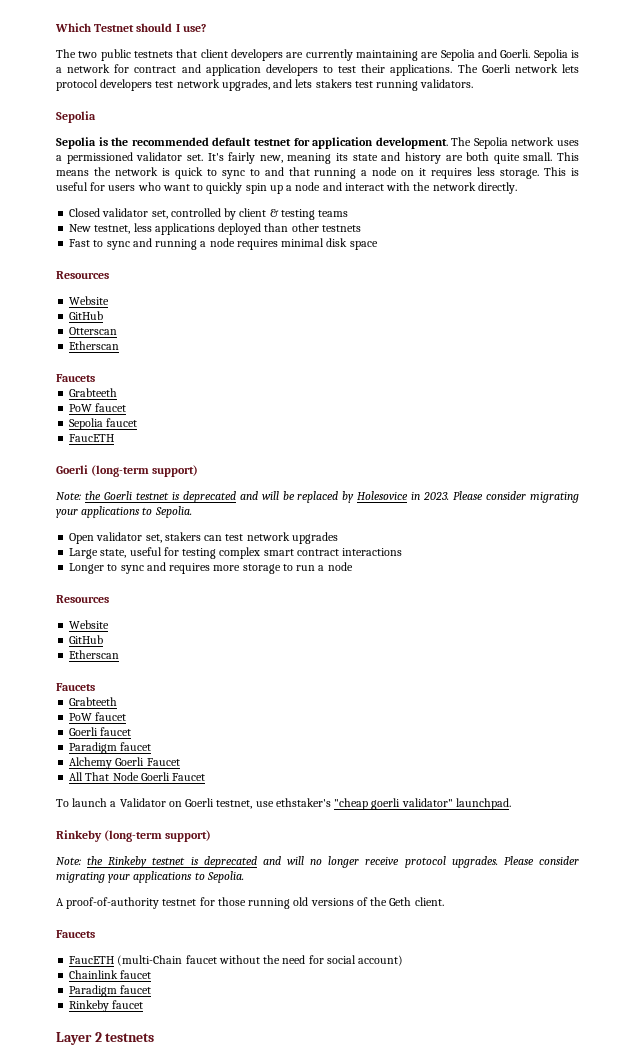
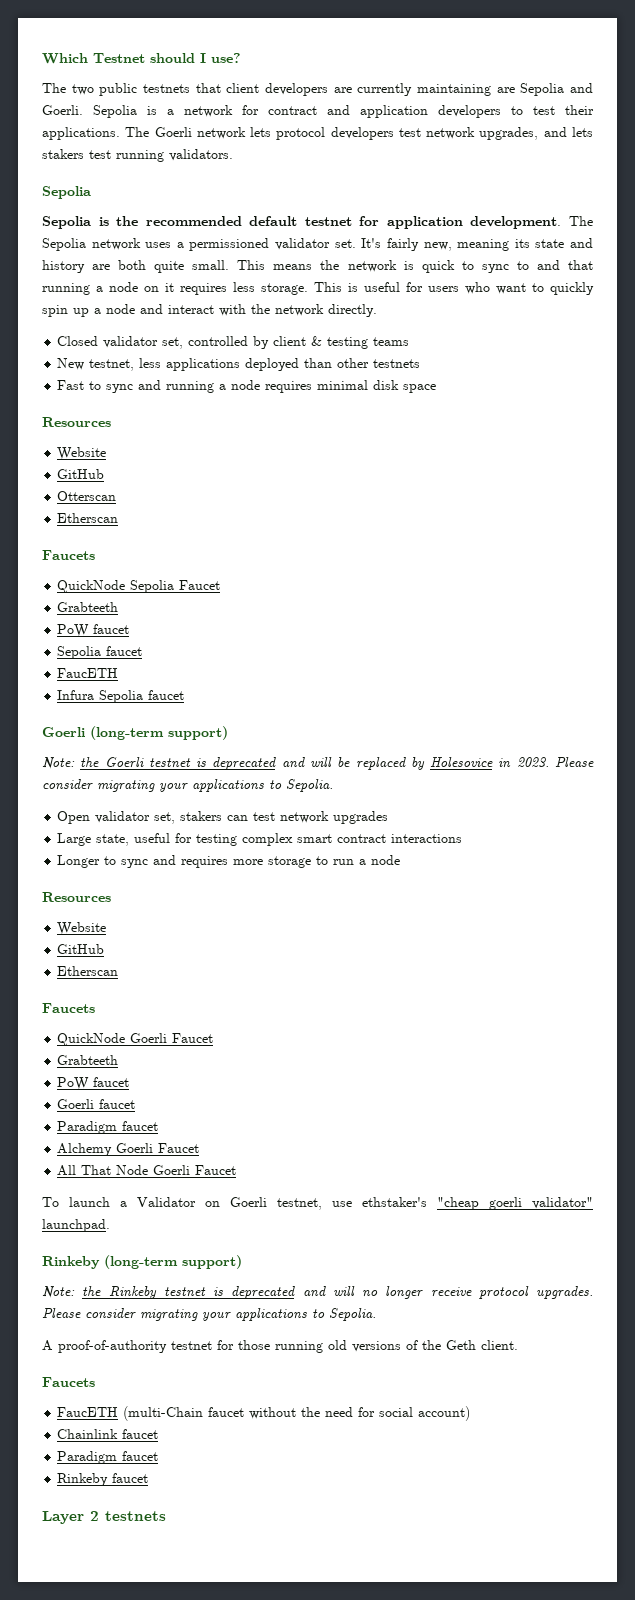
(95, 378) none -> [57,580,221,593] // QuickNode Sepolia Faucet
(115, 438) none -> [57,690,185,703] // Infura Sepolia faucet
(95, 687) none -> [57,1033,214,1046] // QuickNode Goerli Faucet

